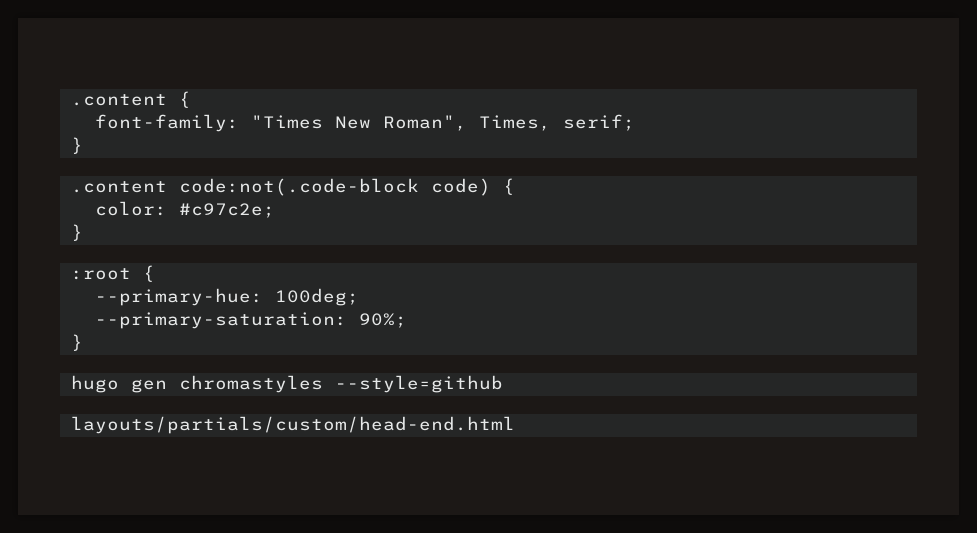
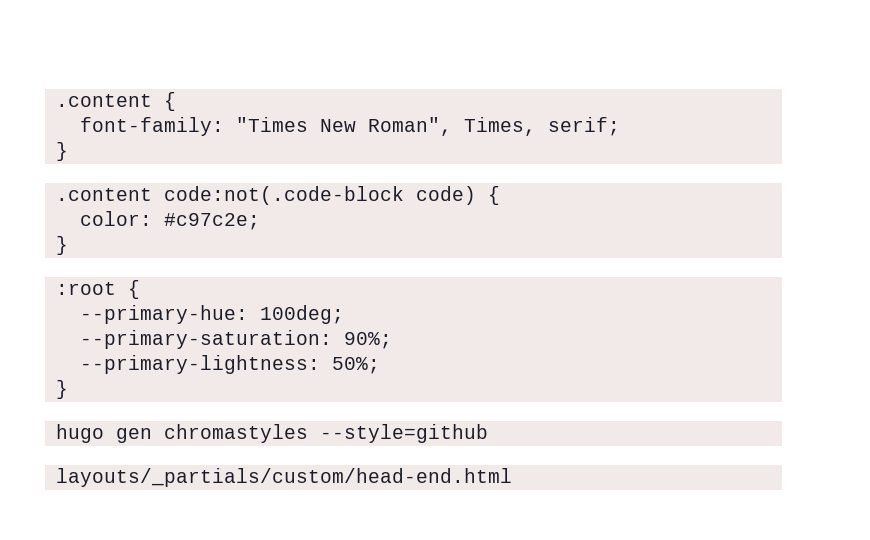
(407, 320) none -> [80,355,381,374] // --primary-lightness: 50%;
[70,416,515,434] layouts/partials/custom/head-end.html -> [56,468,513,487] layouts/_partials/custom/head-end.html

